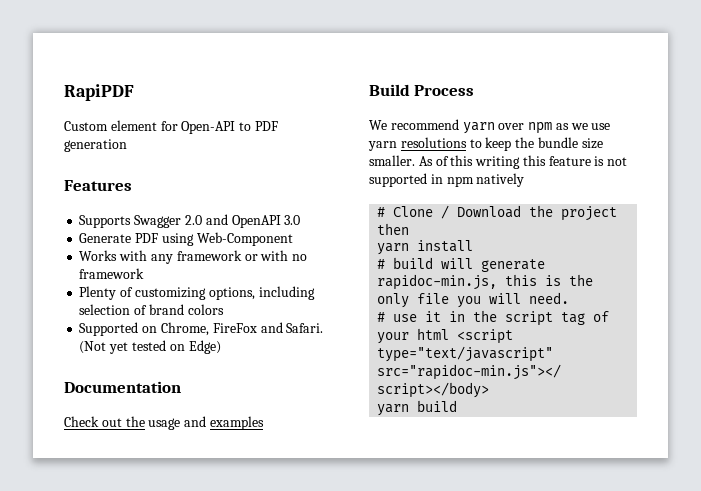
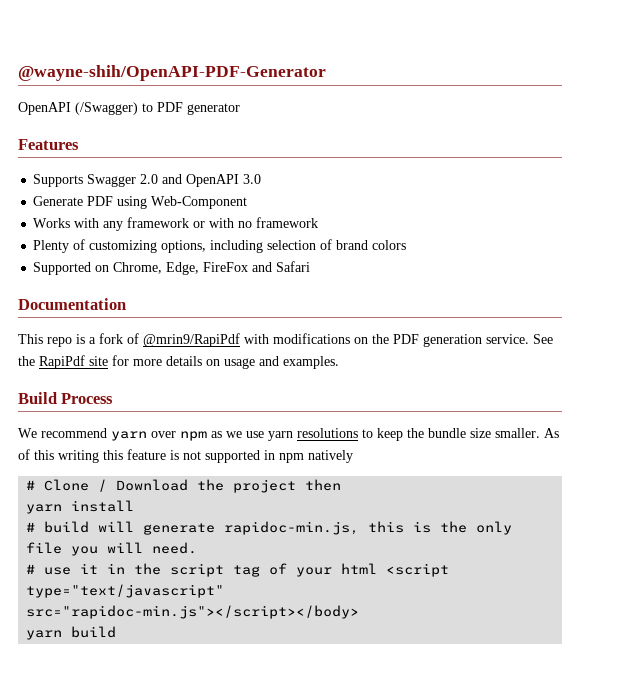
[64,84,134,101] [64,120,236,134] RapiPDF // Custom element for Open-API -> [18,65,326,81] [18,102,138,115] @wayne-shih/OpenAPI-PDF-Generator // OpenAPI (/Swagger)
[64,139,127,152] generation -> [187,103,240,115] generator
(209, 329) none -> [166,262,200,275] Edge,
[286,323,324,333] [79,340,221,354] [64,381,181,393] [64,416,145,427] Safari. (Not yet tested on Edge) // Documentation // Check out the -> [276,261,311,272] [18,298,126,310] [18,333,553,347] [18,355,220,369] Safari // Documentation // This repo is a fork of @mrin9/RapiPdf with modifications on the PDF generation service. See the RapiPdf site for more details on
[209,416,264,430] examples -> [283,356,339,369] examples.

